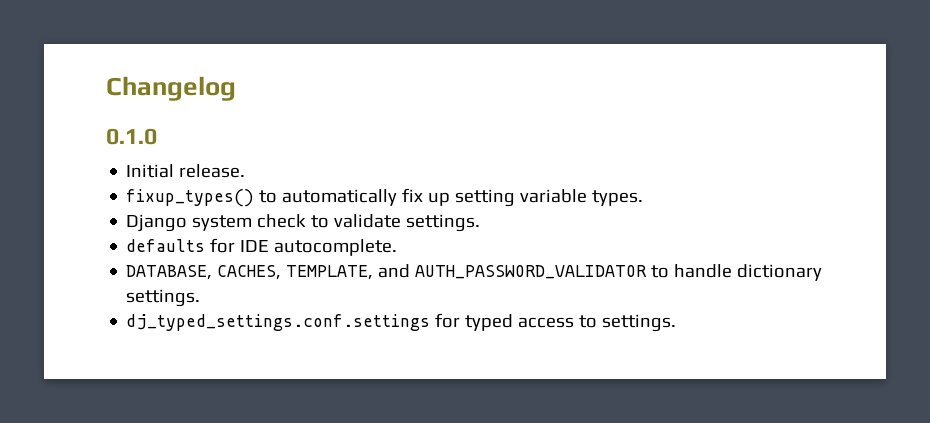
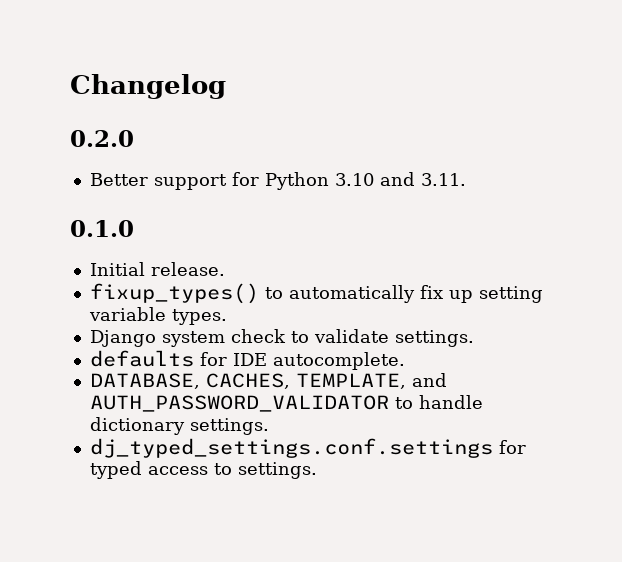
(236, 88) none -> [70,130,134,147] [89,172,466,190] // 0.2.0 // Better support for Python 3.10 and 3.11.

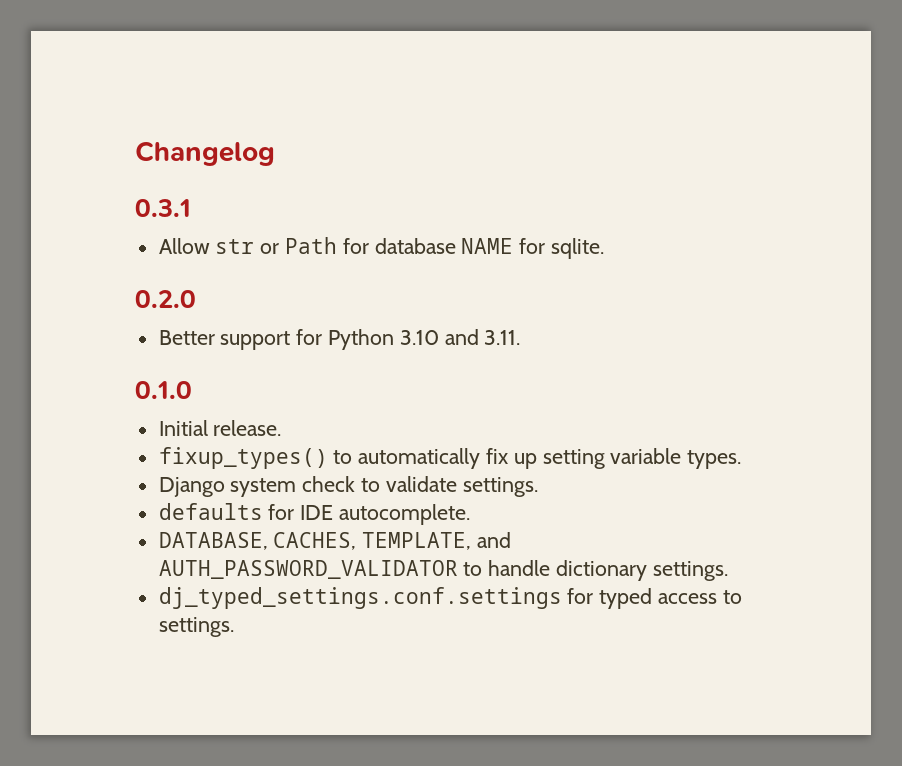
(226, 86) none -> [135,199,191,217] [158,237,605,259] // 0.3.1 // Allow str or Path for database NAME for sqlite.

